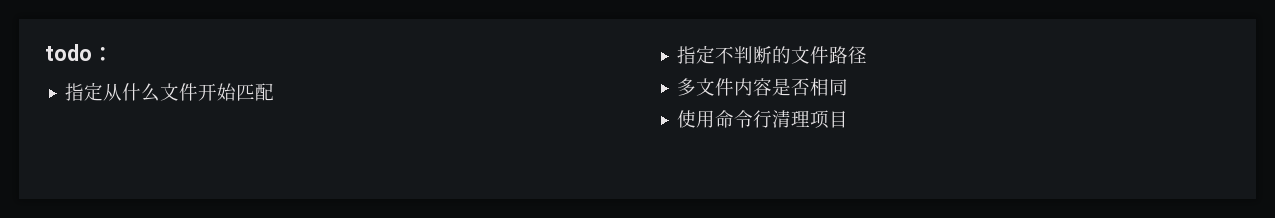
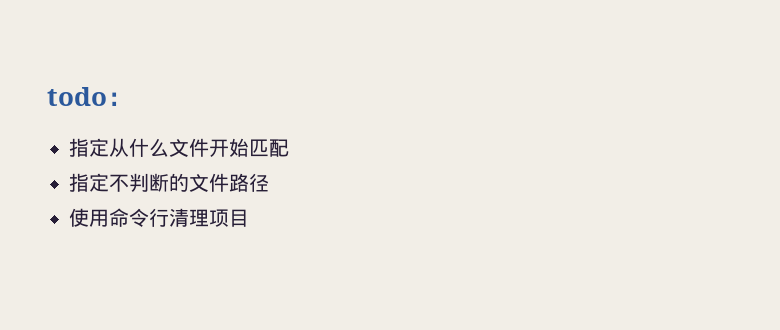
[677,78,849,96] // 多文件内容是否相同 -> (269, 182) none

